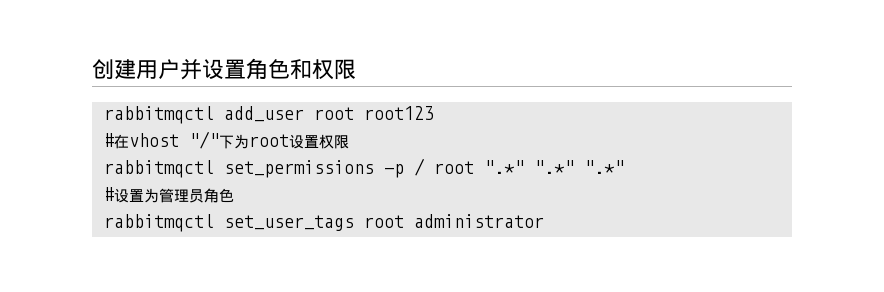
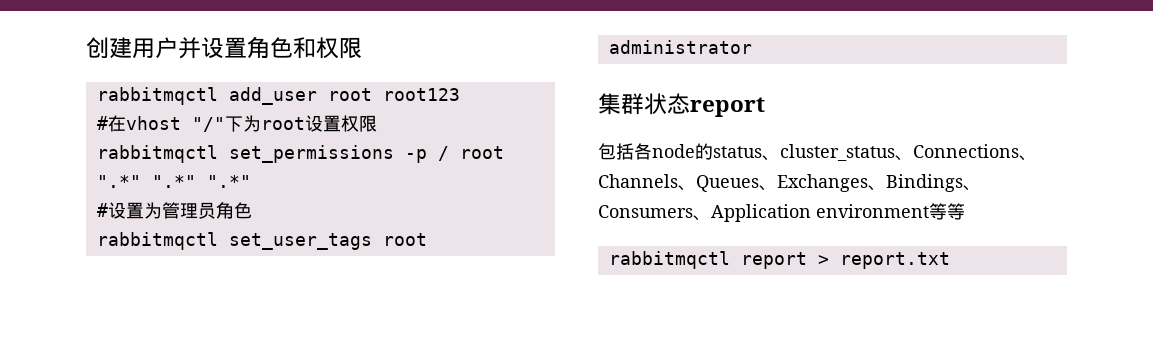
(544, 221) none -> [598,93,765,117] [598,143,1037,161] [598,174,981,192] [598,203,965,222] [608,251,950,269] // 集群状态report // 包括各node的status、cluster_status、Connections、Channels、Queues、Exchanges、Bindings、Consumers、Application environment等等 // rabbitmqctl report > report.txt

